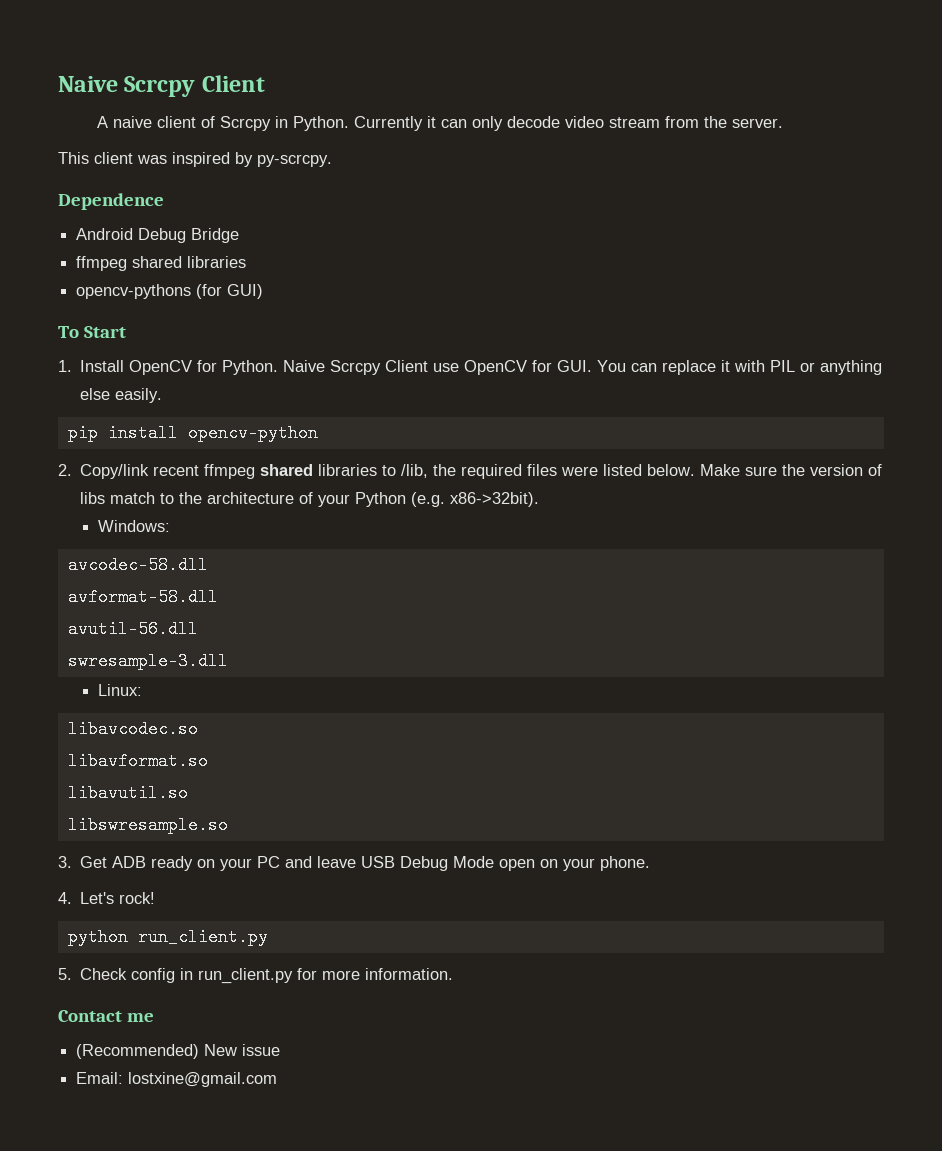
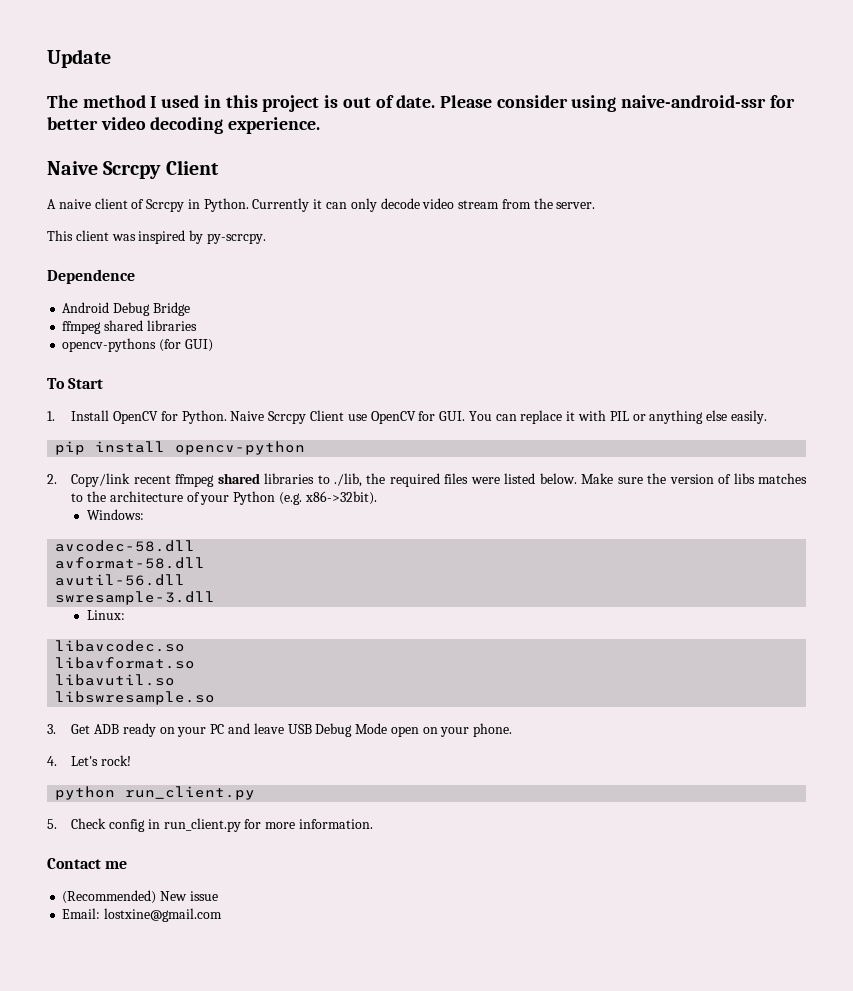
(58, 84) none -> [47,49,111,68] [47,95,795,112] [47,117,321,134] Update // The method I used in this project is out of date. Please consider using naive-android-ssr for better video decoding experience. //
[401,464,429,478] /lib, -> [334,473,363,487] ./lib,
[110,492,156,504] match -> [758,473,807,484] matches

